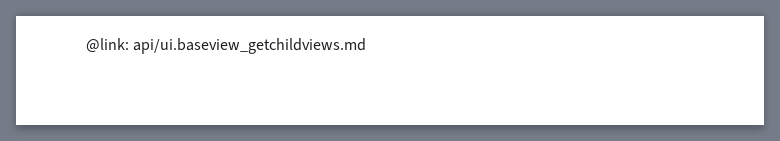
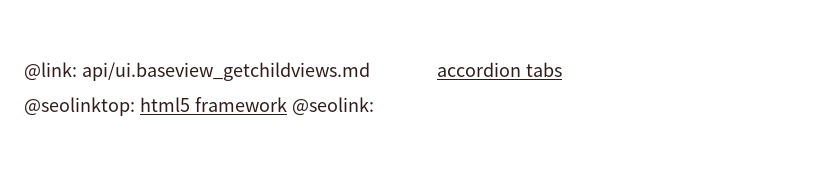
(367, 46) none -> [24,97,374,116] [437,62,562,77] // @seolinktop: html5 framework @seolink: accordion tabs

